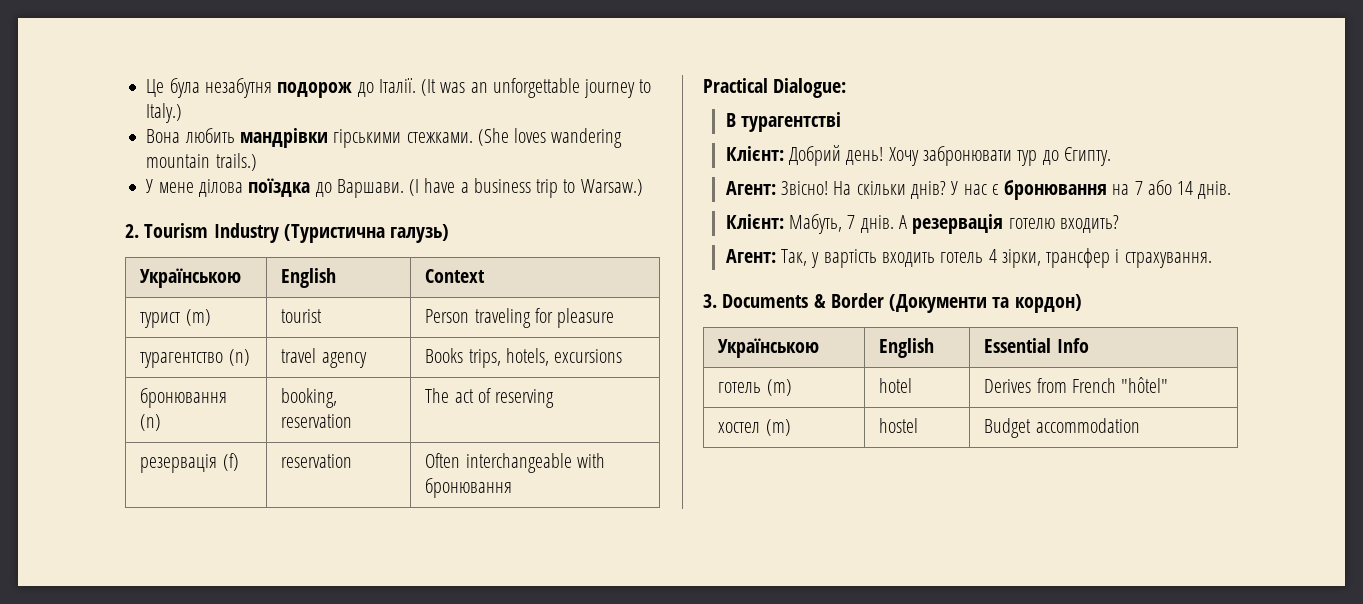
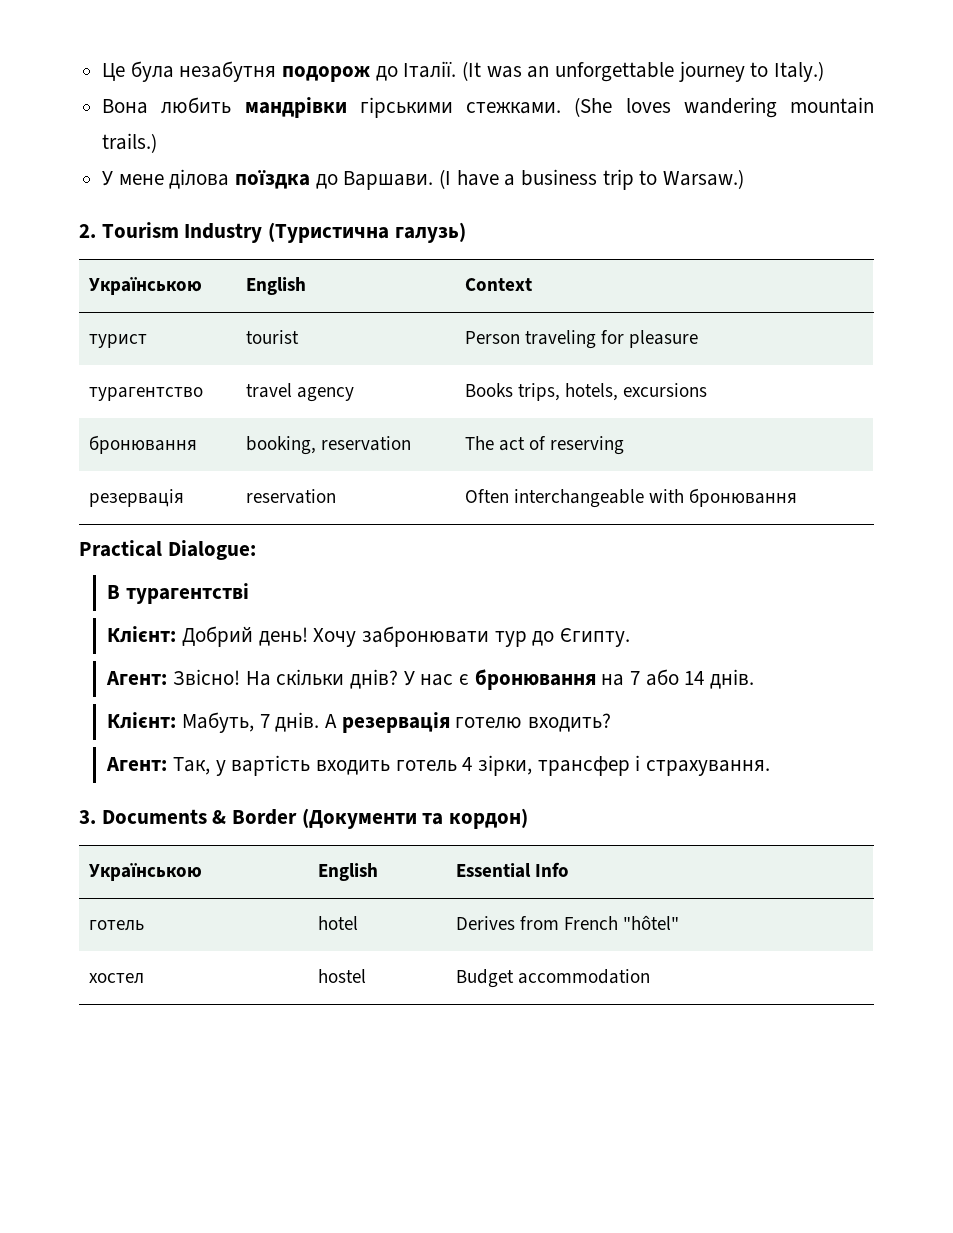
[185,309,211,326] (m) -> (147, 341) none
[228,349,250,366] (n) -> (203, 394) none
[140,414,162,431] (n) -> (197, 444) none
[222,453,239,471] (f) -> (184, 498) none
[766,379,792,396] (m) -> (144, 925) none
[765,419,791,436] (m) -> (144, 978) none

